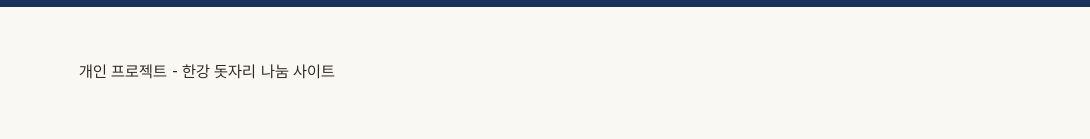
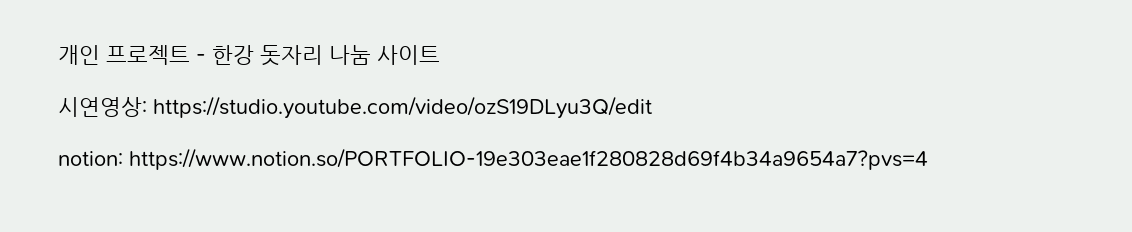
(335, 71) none -> [58,96,652,119] [58,148,928,170] // 시연영상: https://studio.youtube.com/video/ozS19DLyu3Q/edit // notion: https://www.notion.so/PORTFOLIO-19e303eae1f280828d69f4b34a9654a7?pvs=4

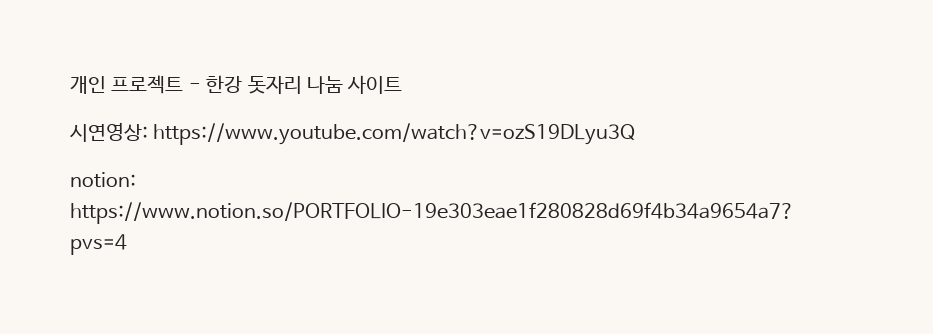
[153,96,652,119] https://studio.youtube.com/video/ozS19DLyu3Q/edit -> [153,123,636,145] https://www.youtube.com/watch?v=ozS19DLyu3Q

